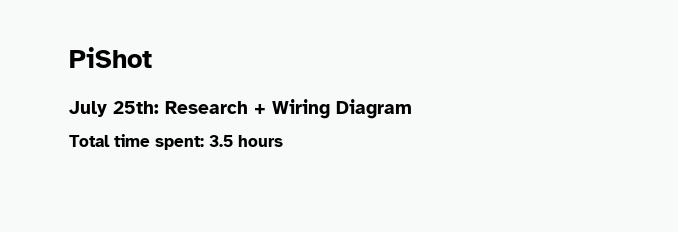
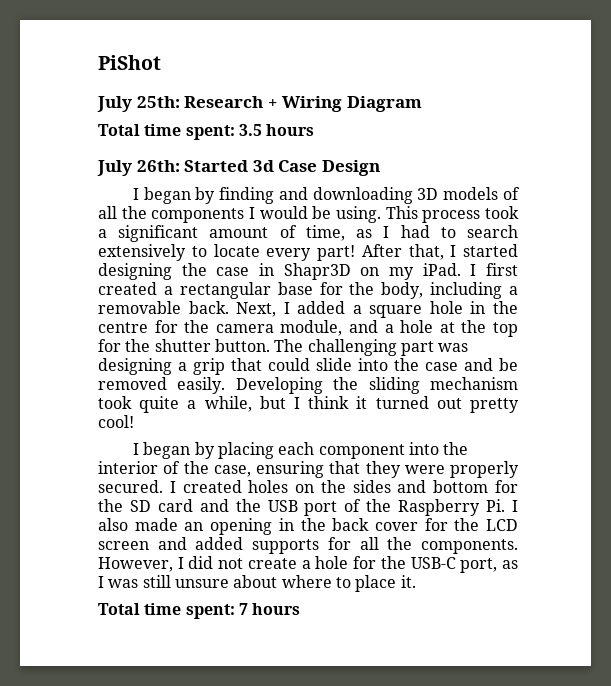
(283, 141) none -> [97,160,380,176] [132,187,520,204] [98,206,519,223] [98,225,518,242] [98,244,518,261] [98,263,518,280] [98,282,518,299] [98,301,518,318] [98,320,519,337] [98,339,469,356] [98,358,518,375] [98,377,519,394] [98,396,519,413] [98,415,134,428] [132,442,469,459] [98,461,519,478] [98,480,518,493] [98,499,519,516] [98,518,518,535] [98,537,518,554] [98,556,518,573] [98,575,416,592] [98,603,301,619] // July 26th: Started 3d Case Design // I began by finding and downloading 3D models of all the components I would be using. This process took a significant amount of time, as I had to search extensively to locate every part! After that, I started designing the case in Shapr3D on my iPad. I first created a rectangular base for the body, including a removable back. Next, I added a square hole in the centre for the camera module, and a hole at the top for the shutter button. The challenging part was designing a grip that could slide into the case and be removed easily. Developing the sliding mechanism took quite a while, but I think it turned out pretty cool! // I began by placing each component into the interior of the case, ensuring that they were properly secured. I created holes on the sides and bottom for the SD card and the USB port of the Raspberry Pi. I also made an opening in the back cover for the LCD screen and added supports for all the components. However, I did not create a hole for the USB-C port, as I was still unsure about where to place it. // Total time spent: 7 hours

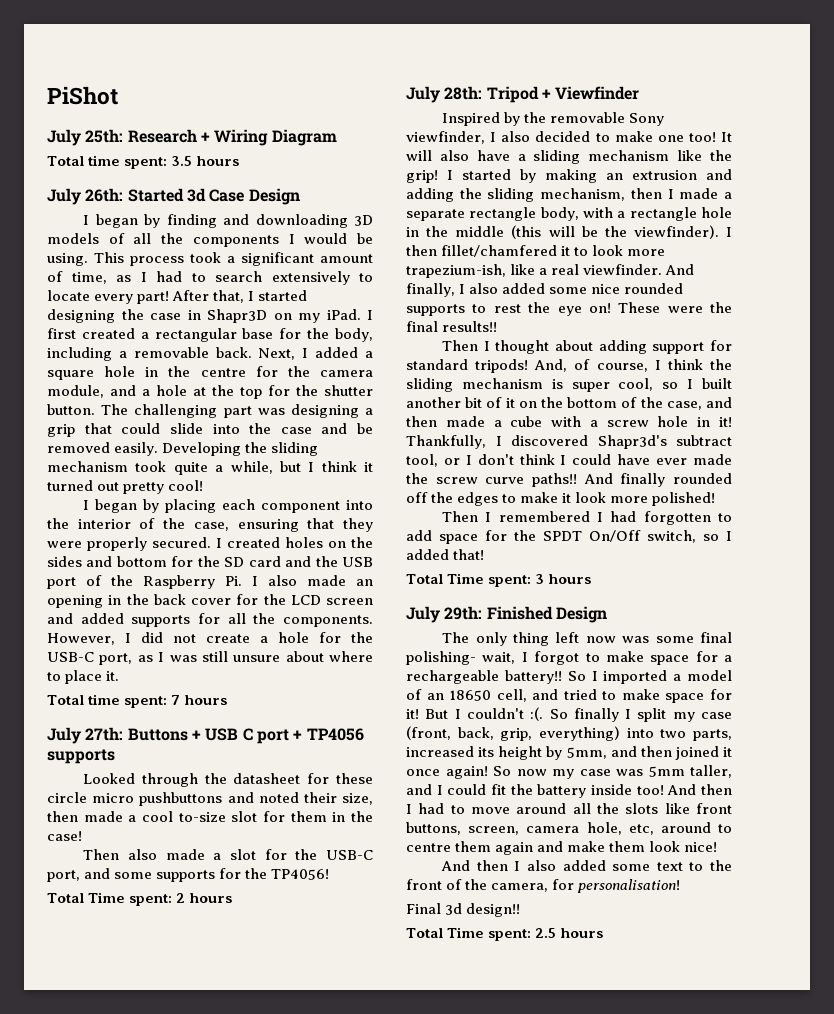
(301, 609) none -> [47,727,364,744] [47,749,115,764] [83,773,373,787] [47,792,373,806] [47,811,373,822] [47,831,82,841] [83,849,373,860] [47,868,330,882] [47,892,233,906] [406,86,640,103] [442,112,665,126] [406,131,732,144] [406,150,733,164] [406,169,732,183] [406,188,732,202] [406,207,732,221] [406,225,732,239] [406,245,666,257] [406,264,695,278] [406,283,684,297] [406,302,732,316] [406,321,498,332] [442,340,732,354] [406,359,732,373] [406,378,733,392] [406,397,732,410] [406,416,732,427] [406,435,732,449] [406,454,732,467] [406,473,732,487] [406,492,716,506] [442,511,732,525] [406,530,732,544] [406,549,485,560] [406,573,592,587] [406,606,607,623] [442,632,732,646] [406,651,732,665] [406,670,732,684] [406,689,732,703] [406,707,732,722] [406,726,732,741] [406,746,732,760] [406,765,732,779] [406,784,732,798] [406,803,732,814] [406,822,732,835] [406,841,718,855] [441,860,732,871] [406,879,681,893] [406,903,521,917] [406,927,604,941] // July 27th: Buttons + USB C port + TP4056 supports // Looked through the datasheet for these circle micro pushbuttons and noted their size, then made a cool to-size slot for them in the case! // Then also made a slot for the USB-C port, and some supports for the TP4056! // Total Time spent: 2 hours // July 28th: Tripod + Viewfinder // Inspired by the removable Sony viewfinder, I also decided to make one too! It will also have a sliding mechanism like the grip! I started by making an extrusion and adding the sliding mechanism, then I made a separate rectangle body, with a rectangle hole in the middle (this will be the viewfinder). I then fillet/chamfered it to look more trapezium-ish, like a real viewfinder. And finally, I also added some nice rounded supports to rest the eye on! These were the final results!! // Then I thought about adding support for standard tripods! And, of course, I think the sliding mechanism is super cool, so I built another bit of it on the bottom of the case, and then made a cube with a screw hole in it! Thankfully, I discovered Shapr3d's subtract tool, or I don't think I could have ever made the screw curve paths!! And finally rounded off the edges to make it look more polished! // Then I remembered I had forgotten to add space for the SPDT On/Off switch, so I added that! // Total Time spent: 3 hours // July 29th: Finished Design // The only thing left now was some final polishing- wait, I forgot to make space for a rechargeable battery!! So I imported a model of an 18650 cell, and tried to make space for it! But I couldn't :(. So finally I split my case (front, back, grip, everything) into two parts, increased its height by 5mm, and then joined it once again! So now my case was 5mm taller, and I could fit the battery inside too! And then I had to move around all the slots like front buttons, screen, camera hole, etc, around to centre them again and make them look nice! // And then I also added some text to the front of the camera, for personalisation! // Final 3d design!! // Total Time spent: 2.5 hours

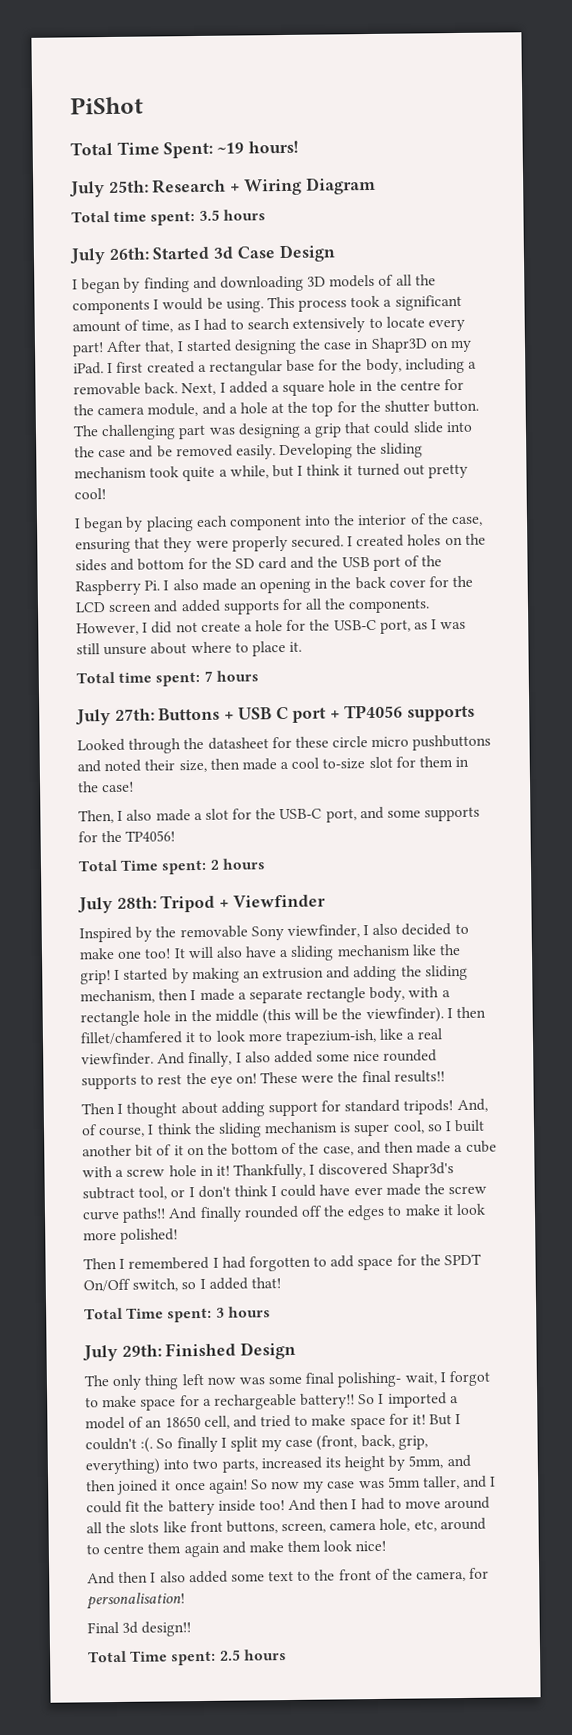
(118, 95) none -> [70,140,299,159] // Total Time Spent: ~19 hours!
[83,849,120,860] Then -> [78,809,124,824] Then, I

